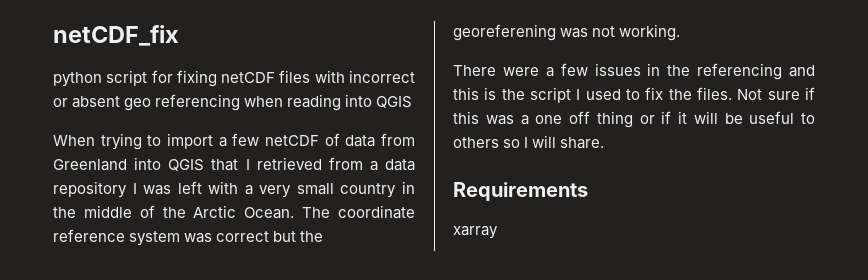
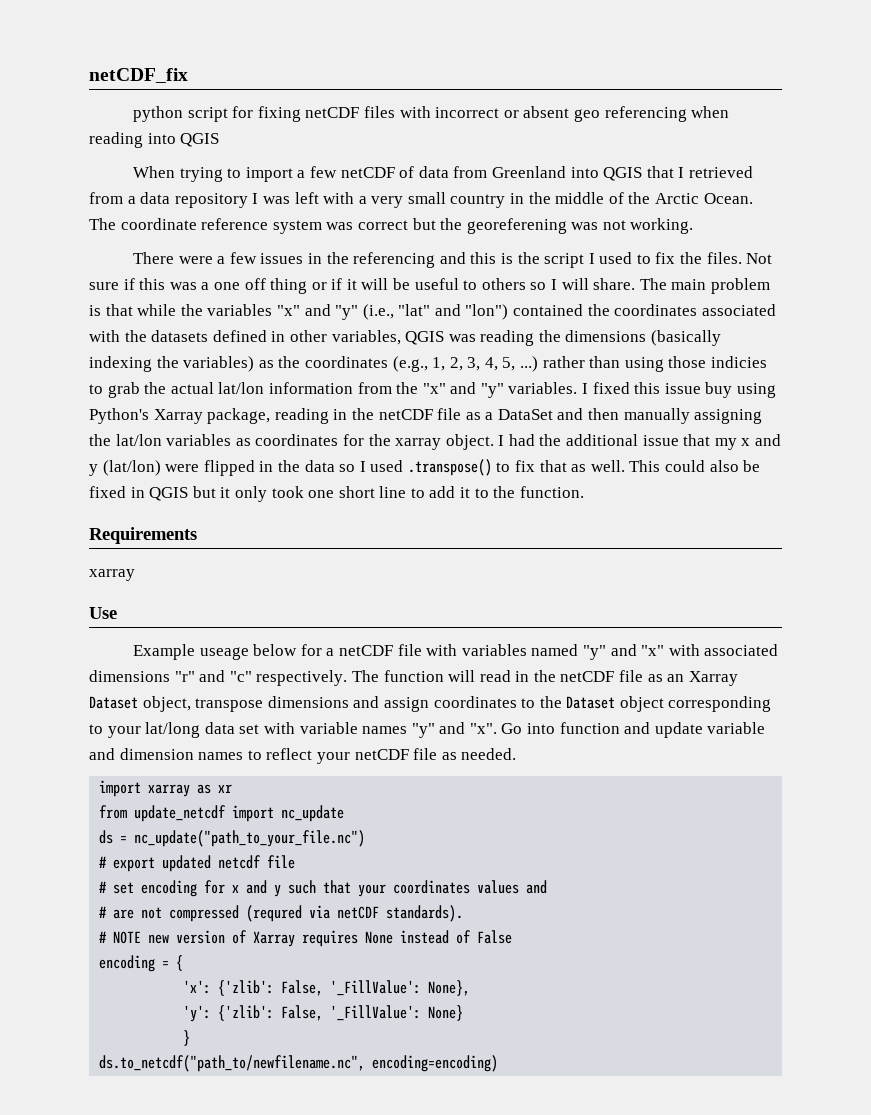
[453,182,588,201] [453,226,498,239] // Requirements // xarray -> [639,278,770,294] [89,304,776,320] [89,330,722,346] [89,356,768,372] [89,382,777,398] [89,408,763,424] [89,434,782,450] [89,459,761,476] [89,486,584,502] [89,527,197,544] [89,569,135,581] [89,607,117,619] [133,644,779,660] [89,670,738,686] [89,696,772,712] [89,722,766,738] [89,748,517,764] [99,780,233,797] [99,805,345,822] [99,830,366,847] [99,855,296,872] [99,880,548,897] [99,905,464,922] [99,930,513,947] [99,955,184,972] [183,980,471,996] [183,1005,464,1022] [183,1030,191,1046] [99,1055,499,1072] The main problem is that while the variables "x" and "y" (i.e., "lat" and "lon") contained the coordinates associated with the datasets defined in other variables, QGIS was reading the dimensions (basically indexing the variables) as the coordinates (e.g., 1, 2, 3, 4, 5, ...) rather than using those indicies to grab the actual lat/lon information from the "x" and "y" variables. I fixed this issue buy using Python's Xarray package, reading in the netCDF file as a DataSet and then manually assigning the lat/lon variables as coordinates for the xarray object. I had the additional issue that my x and y (lat/lon) were flipped in the data so I used .transpose() to fix that as well. This could also be fixed in QGIS but it only took one short line to add it to the function. // Requirements // xarray // Use // Example useage below for a netCDF file with variables named "y" and "x" with associated dimensions "r" and "c" respectively. The function will read in the netCDF file as an Xarray Dataset object, transpose dimensions and assign coordinates to the Dataset object corresponding to your lat/long data set with variable names "y" and "x". Go into function and update variable and dimension names to reflect your netCDF file as needed. // import xarray as xr // from update_netcdf import nc_update // ds = nc_update("path_to_your_file.nc") // # export updated netcdf file // # set encoding for x and y such that your coordinates values and // # are not compressed (requred via netCDF standards). // # NOTE new version of Xarray requires None instead of False // encoding = { // 'x': {'zlib': False, '_FillValue': None}, // 'y': {'zlib': False, '_FillValue': None} // } // ds.to_netcdf("path_to/newfilename.nc", encoding=encoding)

